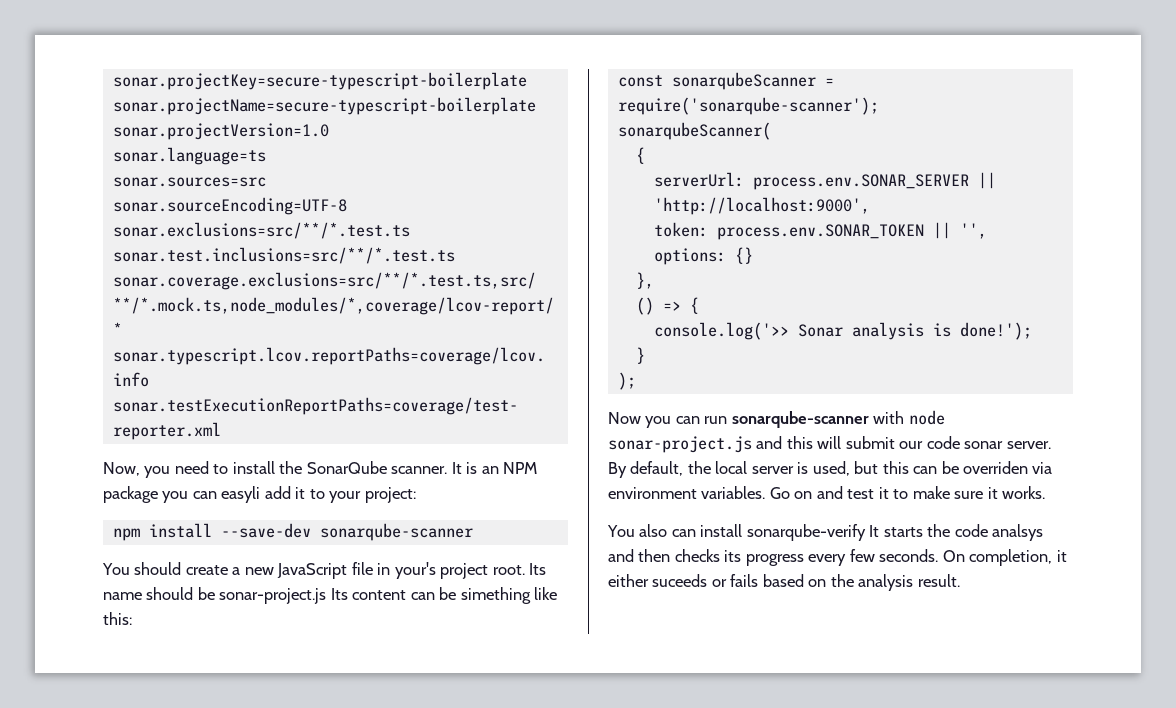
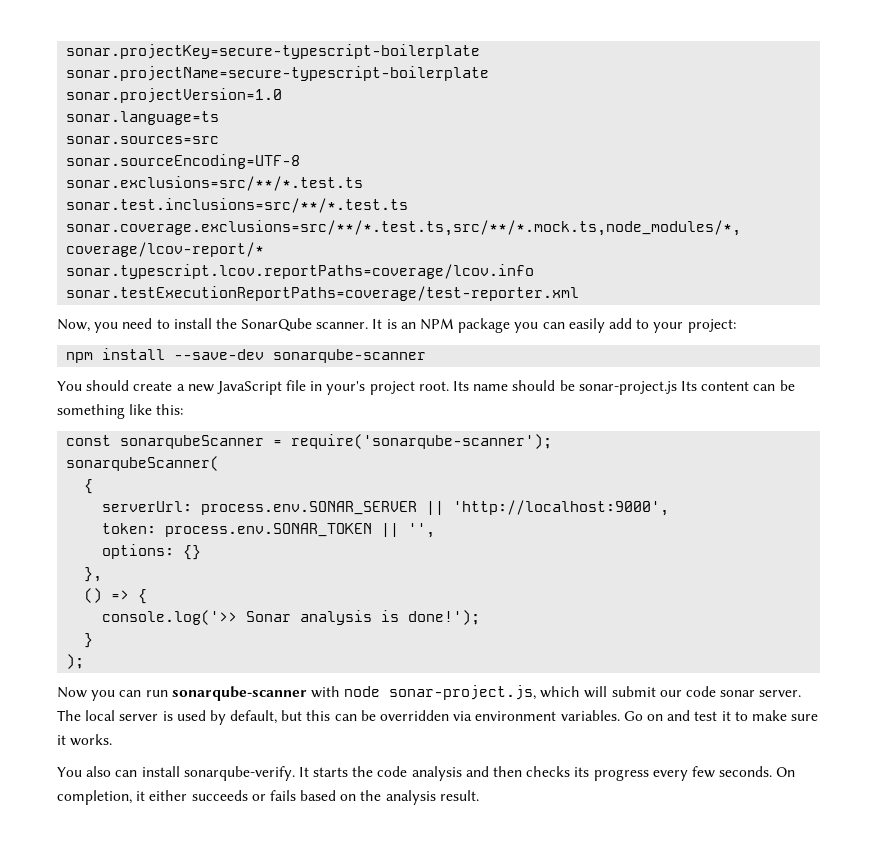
[221,486,306,503] easyli add it -> [568,318,632,333] easily add
[460,587,531,604] simething -> [57,404,125,419] something
[608,436,813,453] sonar-project.js and this -> [389,685,581,700] sonar-project.js, which
[608,461,850,478] By default, the local server is used, -> [57,710,278,725] The local server is used by default,
[963,461,1029,474] overriden -> [380,710,450,721] overridden
[746,524,866,541] sonarqube-verify -> [183,766,295,781] sonarqube-verify.
[992,524,1044,541] analsys -> [411,766,462,781] analysis
[652,574,708,587] suceeds -> [191,790,248,801] succeeds

